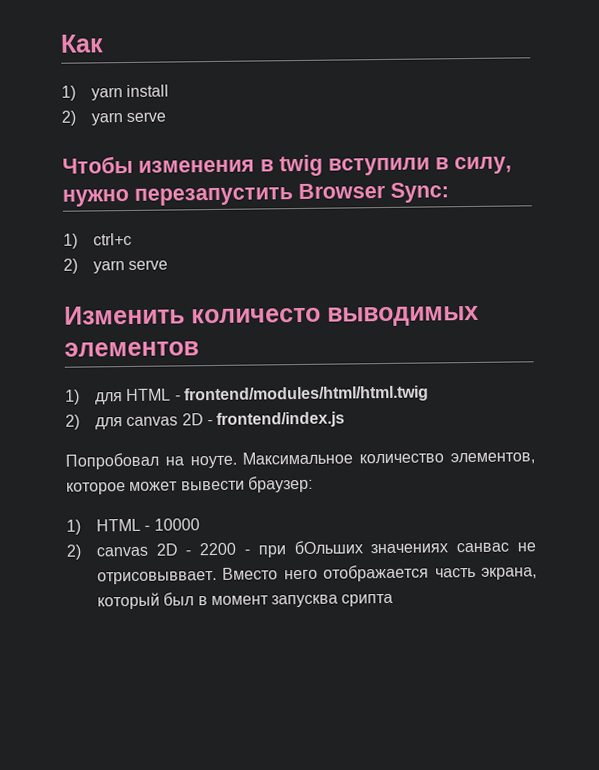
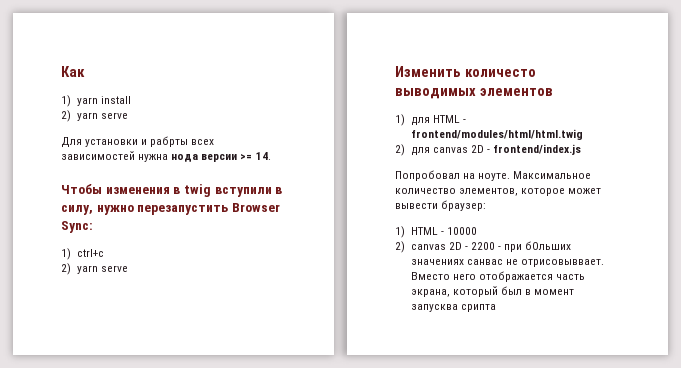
(167, 117) none -> [61,136,215,148] [61,151,271,162] // Для установки и рабрты всех зависимостей нужна нода версии >= 14.

